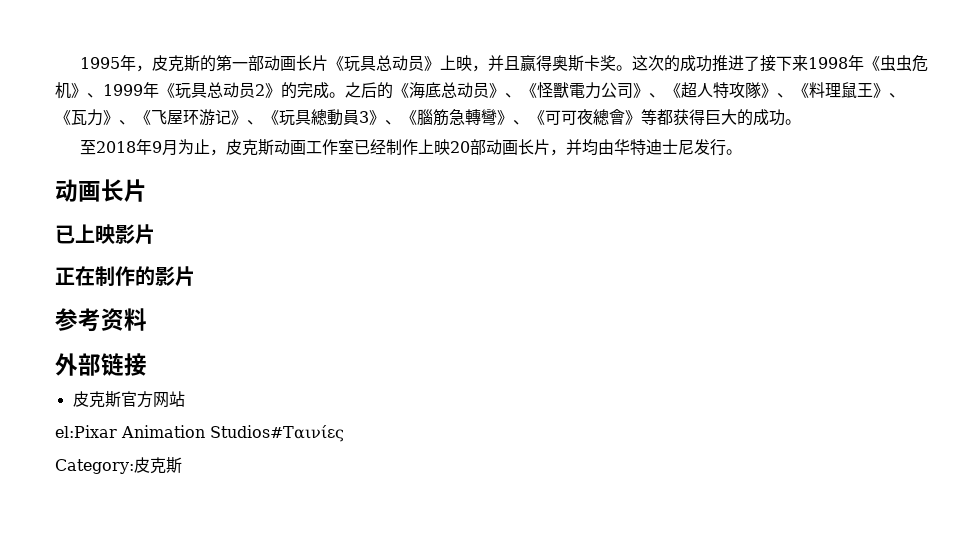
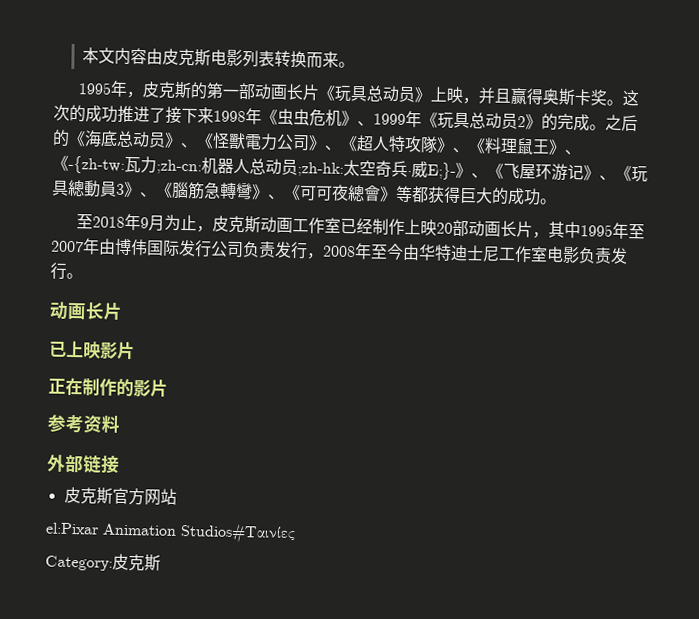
(80, 63) none -> [82,47,356,69] 本文内容由皮克斯电影列表转换而来。 //
[71,109,103,126] 瓦力 -> [68,155,456,180] -{zh-tw:瓦力;zh-cn:机器人总动员;zh-hk:太空奇兵·威E;}-
[566,139,695,156] 并均由华特迪士尼 -> [548,221,646,240] [50,238,612,264] 其中1995年至2007年由博伟国际发行公司负责发行，2008年至今由华特迪士尼工作室电影负责

